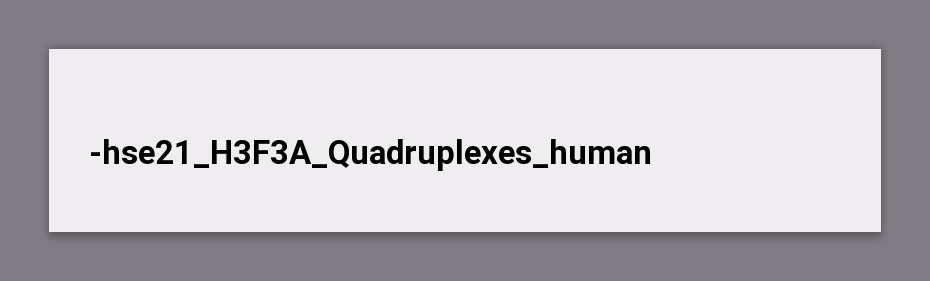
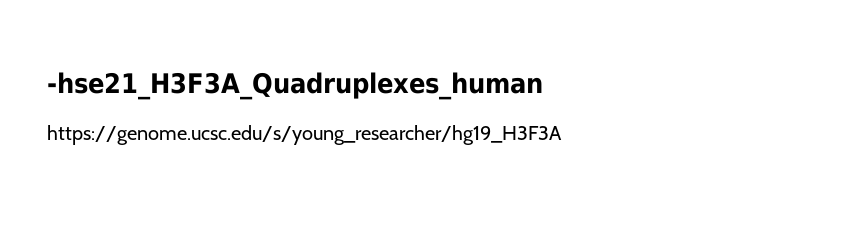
(652, 155) none -> [47,125,562,145] // https://genome.ucsc.edu/s/young_researcher/hg19_H3F3A

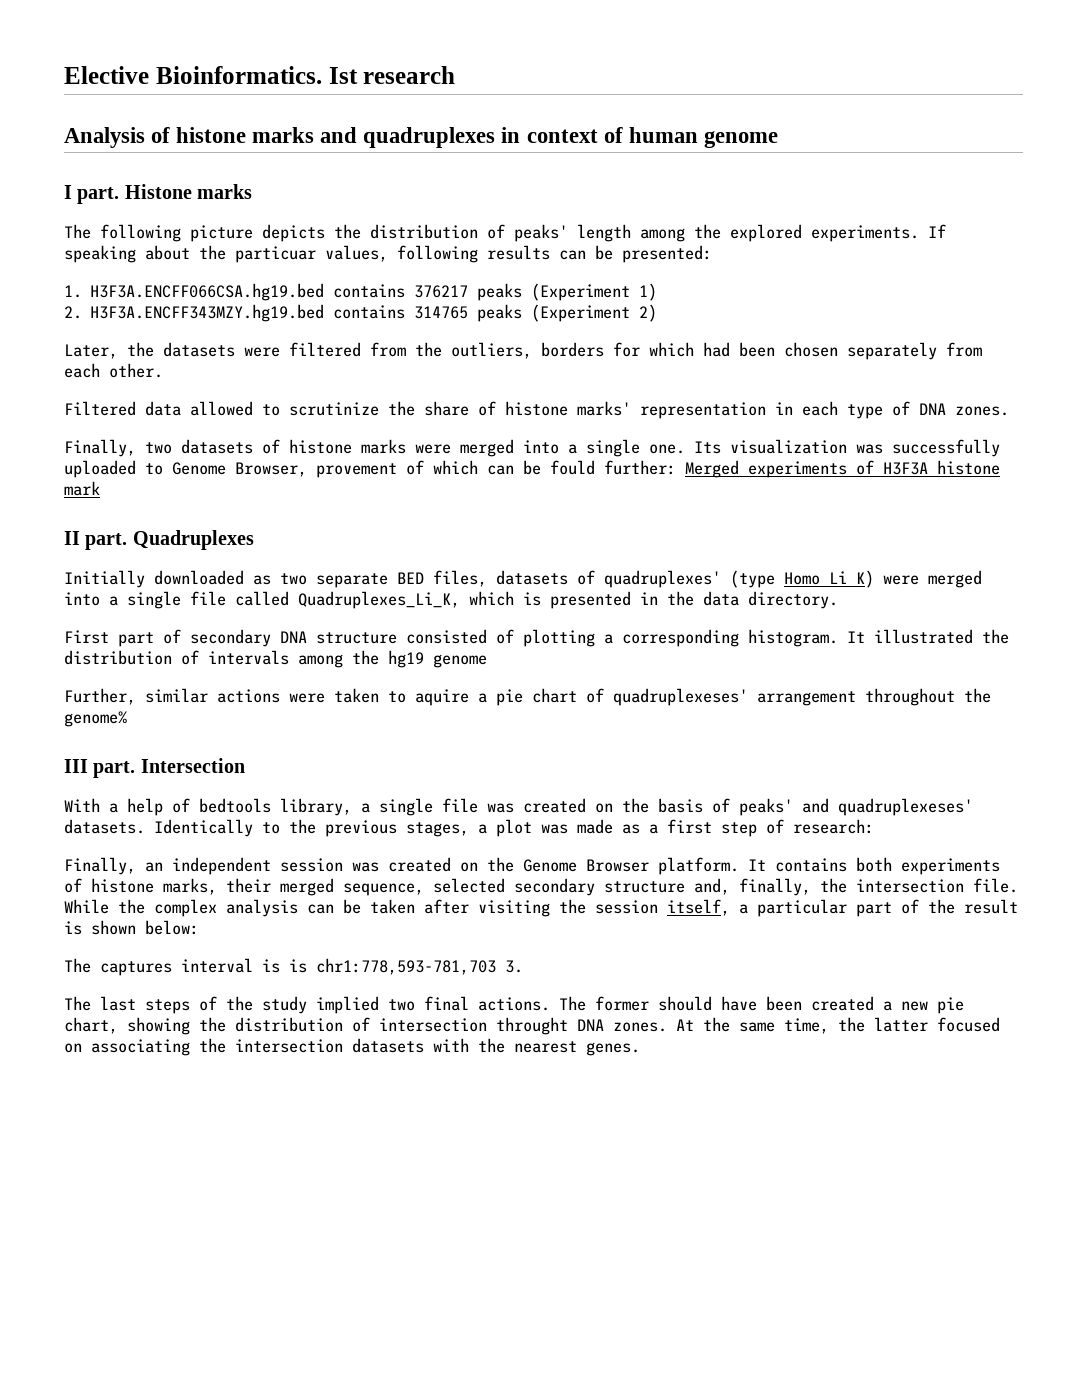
[47,72,543,100] [47,125,562,145] -hse21_H3F3A_Quadruplexes_human // https://genome.ucsc.edu/s/young_researcher/hg19_H3F3A -> [64,66,456,84] [64,127,778,148] [64,184,253,204] [64,224,946,242] [64,245,712,263] [64,283,658,301] [64,304,658,322] [64,342,982,360] [64,363,163,378] [64,401,1009,419] [64,439,1000,457] [64,460,1000,478] [64,481,100,496] [64,530,254,550] [64,570,982,588] [64,591,838,609] [64,629,1009,647] [64,650,487,668] [64,688,991,706] [64,711,127,727] [64,758,245,778] [64,798,973,816] [64,819,874,837] [64,857,1000,875] [64,878,1018,896] [64,899,1018,917] [64,920,199,935] [64,958,523,976] [64,996,964,1014] [64,1017,1000,1035] [64,1038,640,1056] Elective Bioinformatics. Ist research // Analysis of histone marks and quadruplexes in context of human genome // I part. Histone marks // The following picture depicts the distribution of peaks' length among the explored experiments. If speaking about the particuar values, following results can be presented: // 1. H3F3A.ENCFF066CSA.hg19.bed contains 376217 peaks (Experiment 1) // 2. H3F3A.ENCFF343MZY.hg19.bed contains 314765 peaks (Experiment 2) // Later, the datasets were filtered from the outliers, borders for which had been chosen separately from each other. // Filtered data allowed to scrutinize the share of histone marks' representation in each type of DNA zones. // Finally, two datasets of histone marks were merged into a single one. Its visualization was successfully uploaded to Genome Browser, provement of which can be fould further: Merged experiments of H3F3A histone mark // II part. Quadruplexes // Initially downloaded as two separate BED files, datasets of quadruplexes' (type Homo Li K) were merged into a single file called Quadruplexes_Li_K, which is presented in the data directory. // First part of secondary DNA structure consisted of plotting a corresponding histogram. It illustrated the distribution of intervals among the hg19 genome // Further, similar actions were taken to aquire a pie chart of quadruplexeses' arrangement throughout the genome% // III part. Intersection // With a help of bedtools library, a single file was created on the basis of peaks' and quadruplexeses' datasets. Identically to the previous stages, a plot was made as a first step of research: // Finally, an independent session was created on the Genome Browser platform. It contains both experiments of histone marks, their merged sequence, selected secondary structure and, finally, the intersection file. While the complex analysis can be taken after visiting the session itself, a particular part of the result is shown below: // The captures interval is is chr1:778,593-781,703 3. // The last steps of the study implied two final actions. The former should have been created a new pie chart, showing the distribution of intersection throught DNA zones. At the same time, the latter focused on associating the intersection datasets with the nearest genes.

